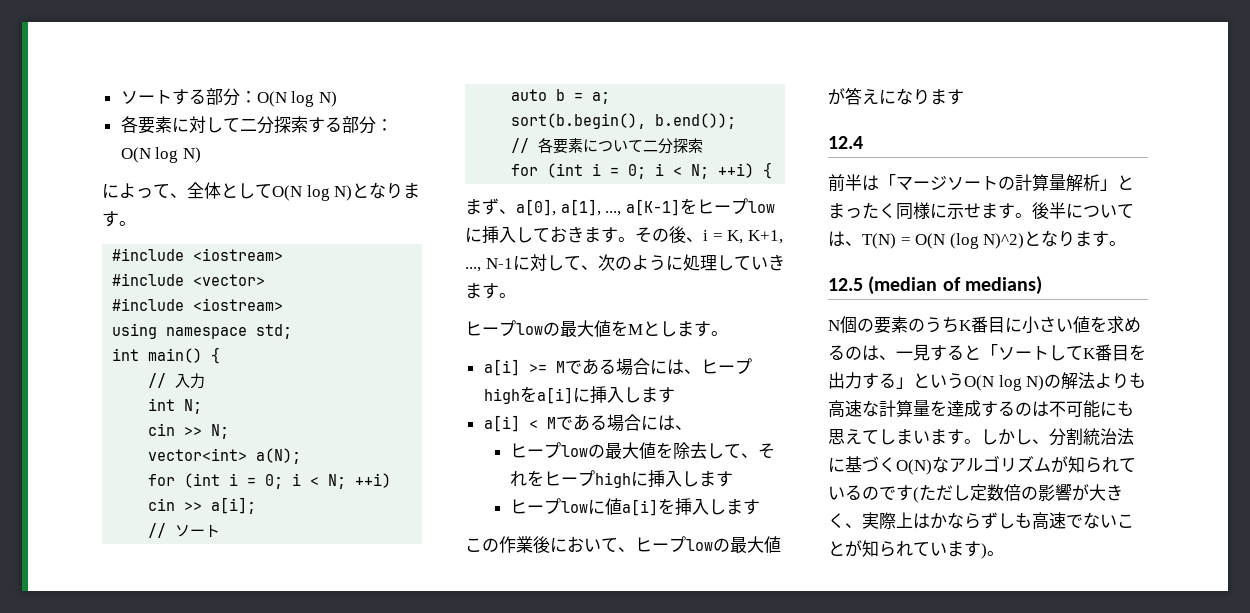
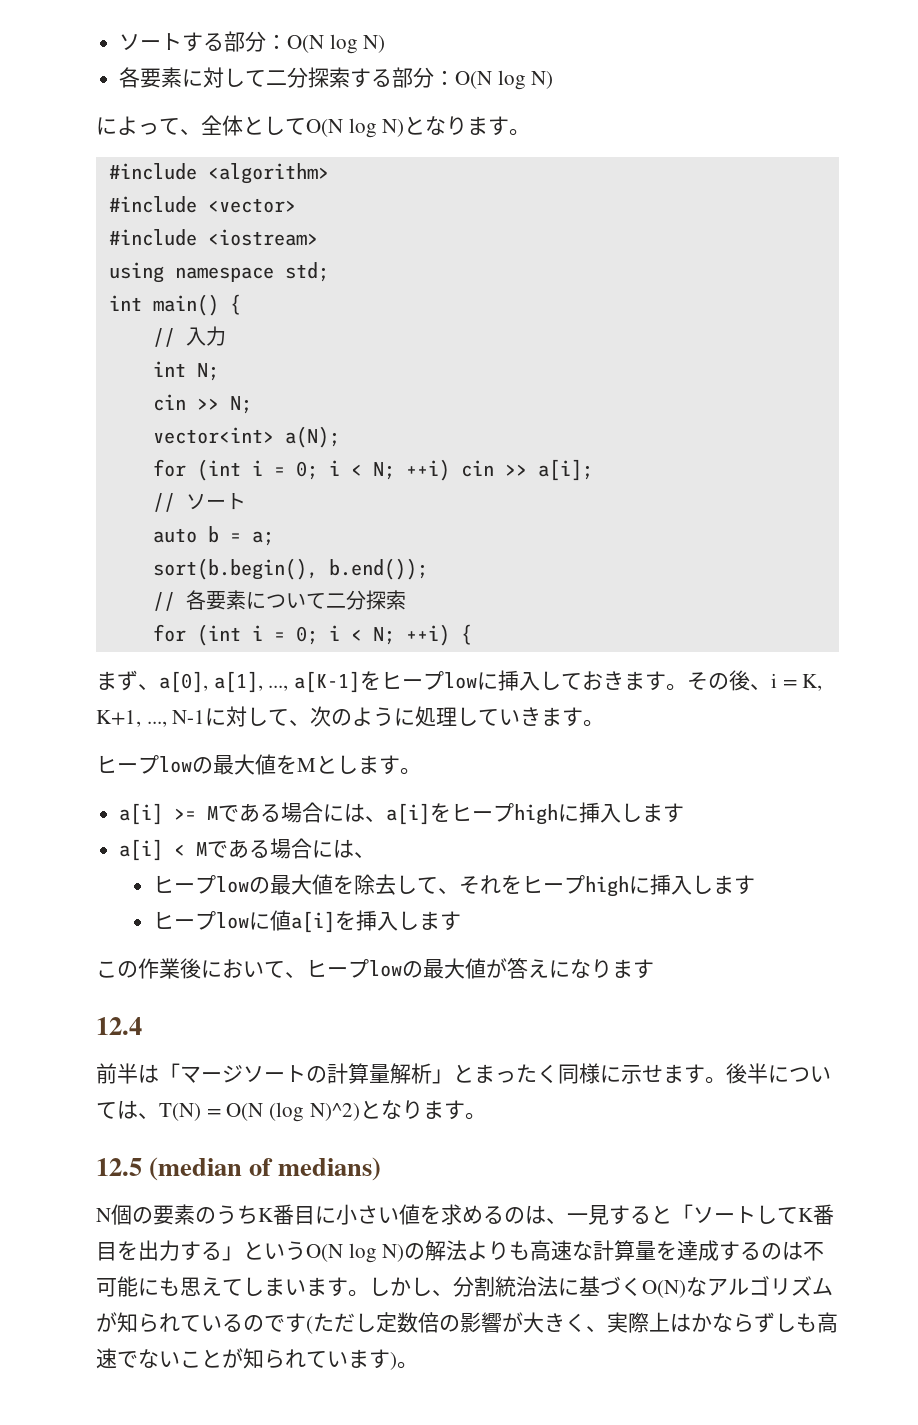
[193,248,284,261] <iostream> -> [207,163,329,184] <algorithm>
[700,358,752,374] [483,386,573,404] ヒープhighをa[i] -> [386,803,559,825] a[i]をヒープhigh

